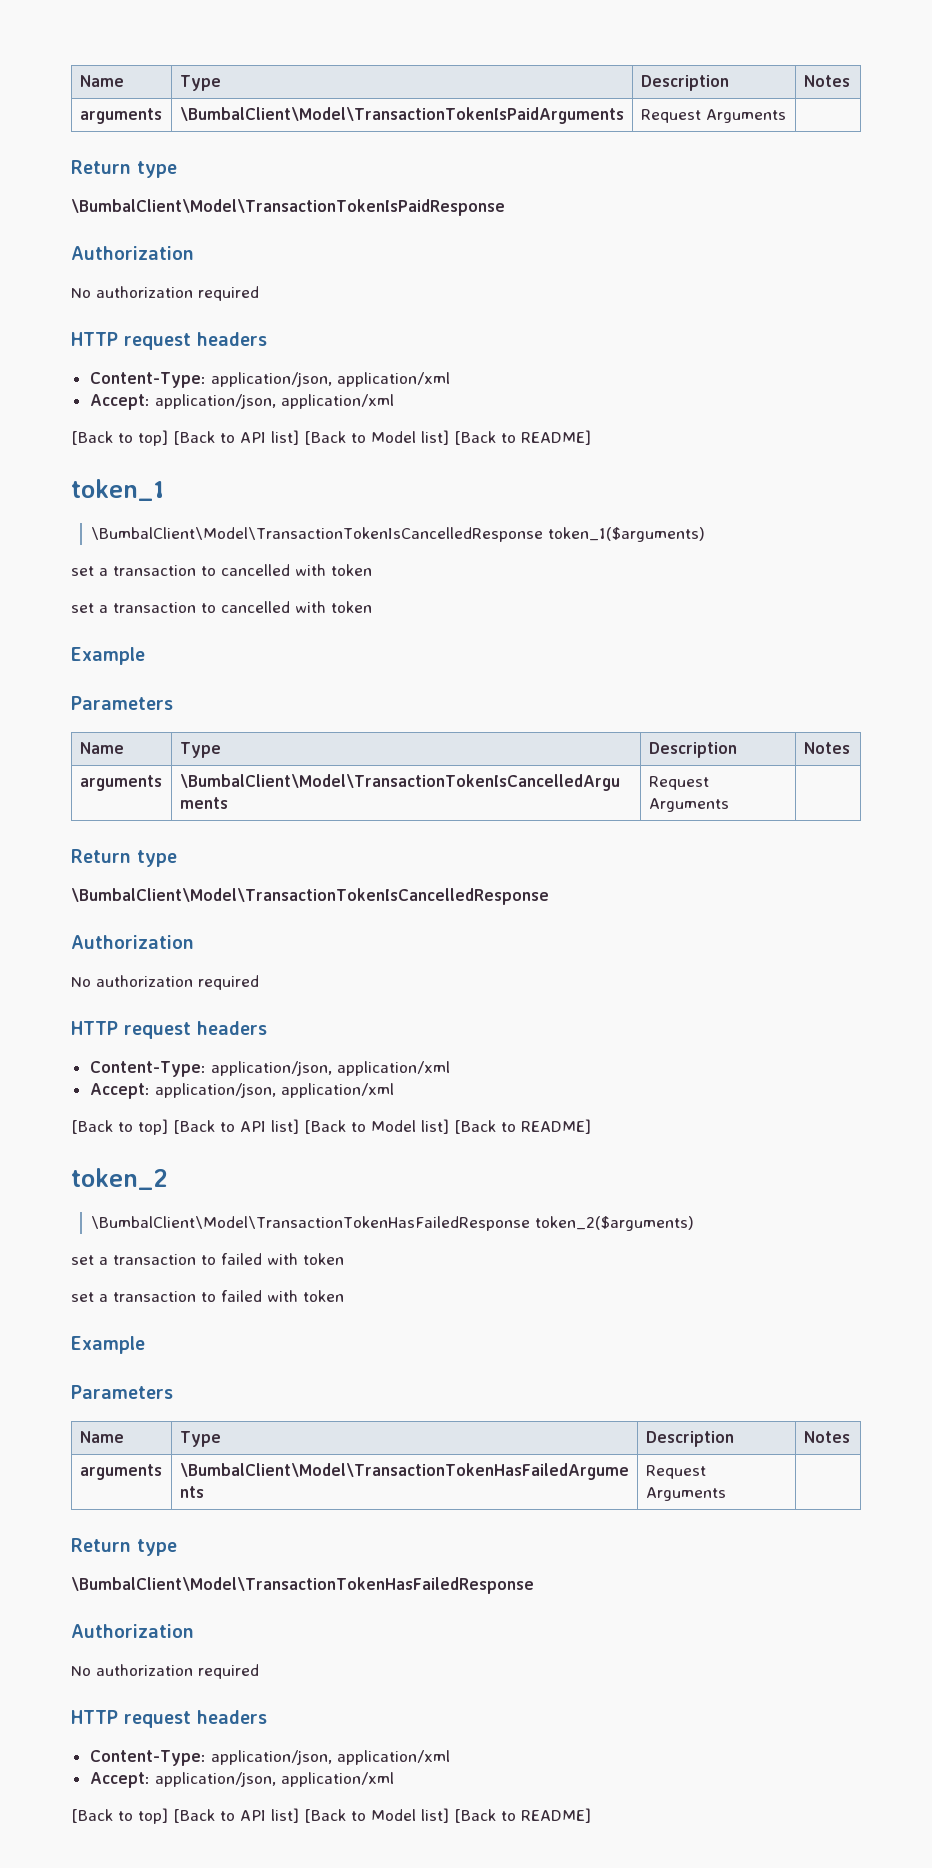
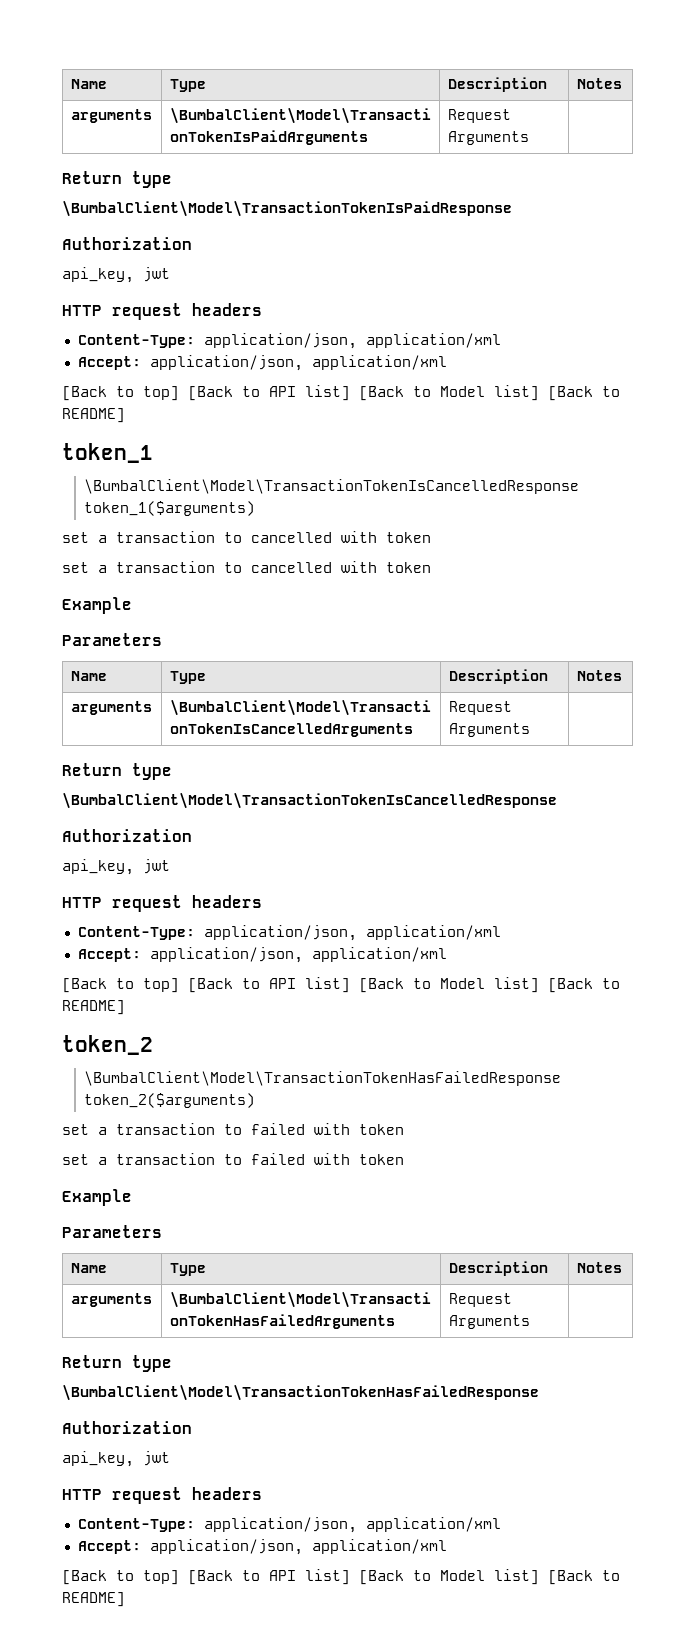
[71,286,259,301] No authorization required -> [62,267,170,283] api_key, jwt
[71,975,259,990] No authorization required -> [62,859,170,875] api_key, jwt
[71,1664,259,1679] No authorization required -> [62,1451,170,1467] api_key, jwt

